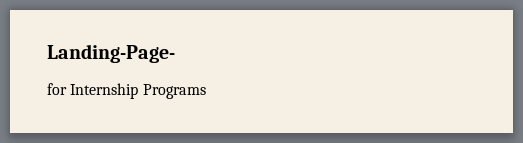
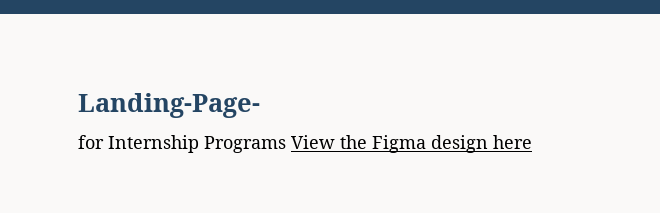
(206, 91) none -> [291,135,532,153] View the Figma design here

